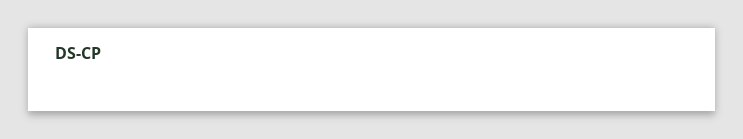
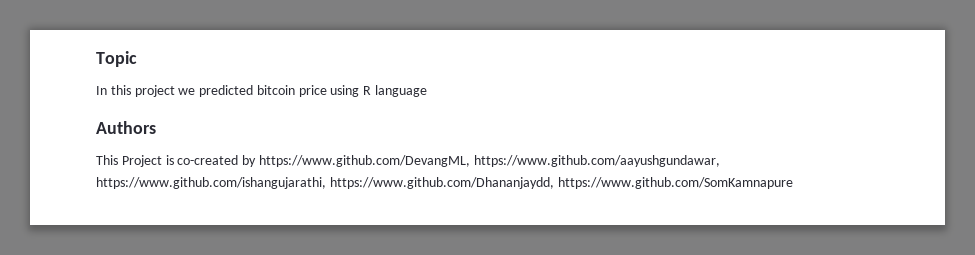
[55,47,101,59] DS-CP -> [96,51,137,67] [96,85,428,97] [96,121,156,134] [96,155,720,167] [96,177,793,189] Topic // In this project we predicted bitcoin price using R language // Authors // This Project is co-created by https://www.github.com/DevangML, https://www.github.com/aayushgundawar, https://www.github.com/ishangujarathi, https://www.github.com/Dhananjaydd, https://www.github.com/SomKamnapure

